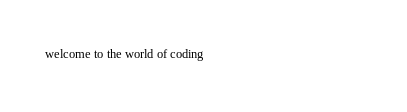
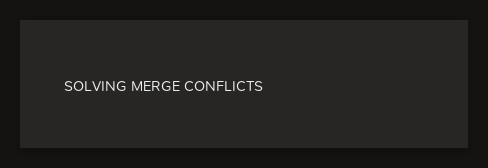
[45,49,204,61] welcome to the world of coding -> [64,81,263,92] SOLVING MERGE CONFLICTS

